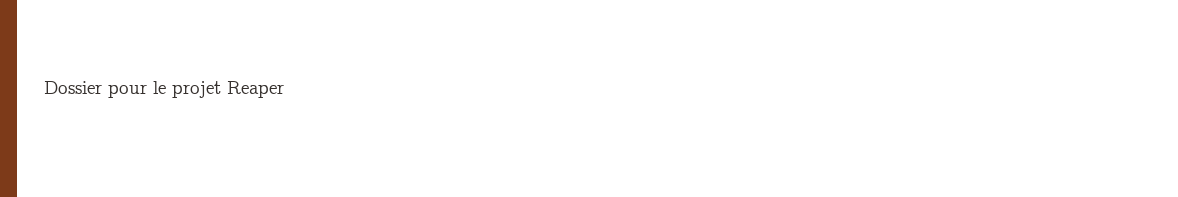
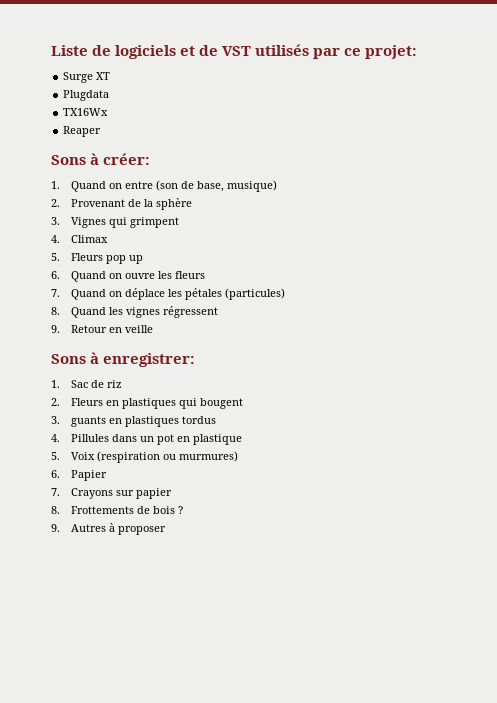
[44,81,284,98] Dossier pour le projet Reaper -> [51,44,418,59] [63,72,111,83] [63,90,110,101] [63,108,109,116] [63,126,102,137] [51,153,151,165] [51,180,277,192] [51,198,192,210] [51,217,179,228] [51,235,108,243] [51,253,143,264] [51,271,205,282] [51,288,285,300] [51,306,218,318] [51,325,153,333] [51,352,196,367] [51,380,122,388] [51,398,243,409] [51,416,216,427] [51,434,242,445] [51,451,238,463] [51,470,107,481] [51,488,172,499] [51,506,183,514] [51,523,166,535] Liste de logiciels et de VST utilisés par ce projet: // Surge XT // Plugdata // TX16Wx // Reaper // Sons à créer: // 1. Quand on entre (son de base, musique) // 2. Provenant de la sphère // 3. Vignes qui grimpent // 4. Climax // 5. Fleurs pop up // 6. Quand on ouvre les fleurs // 7. Quand on déplace les pétales (particules) // 8. Quand les vignes régressent // 9. Retour en veille // Sons à enregistrer: // 1. Sac de riz // 2. Fleurs en plastiques qui bougent // 3. guants en plastiques tordus // 4. Pillules dans un pot en plastique // 5. Voix (respiration ou murmures) // 6. Papier // 7. Crayons sur papier // 8. Frottements de bois ? // 9. Autres à proposer

